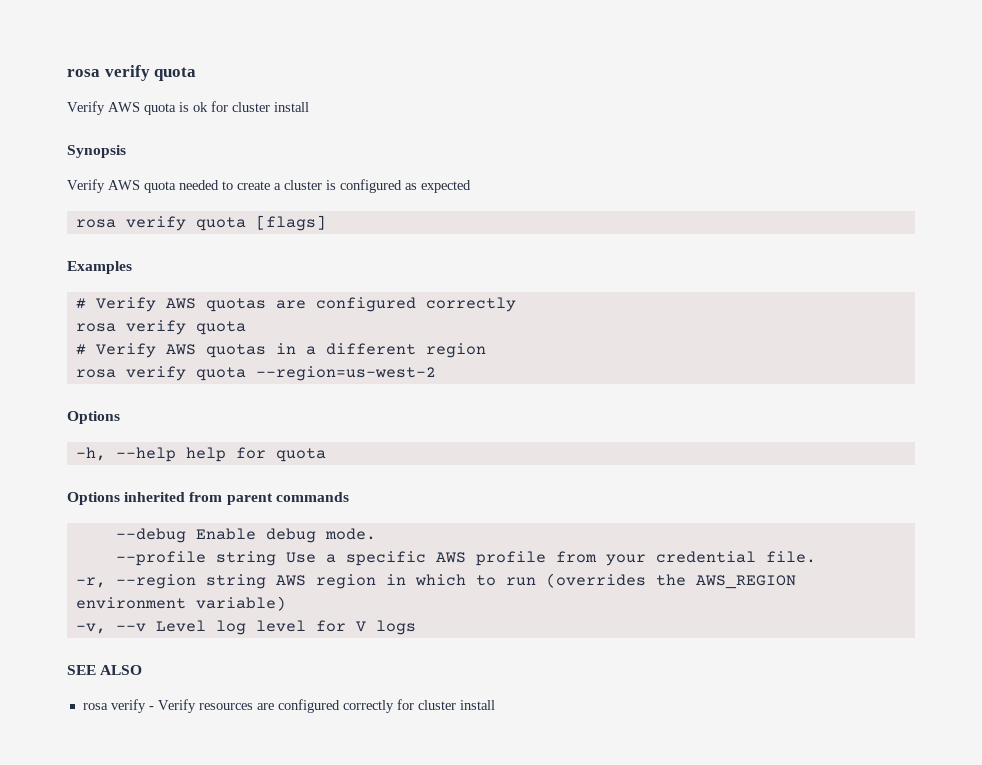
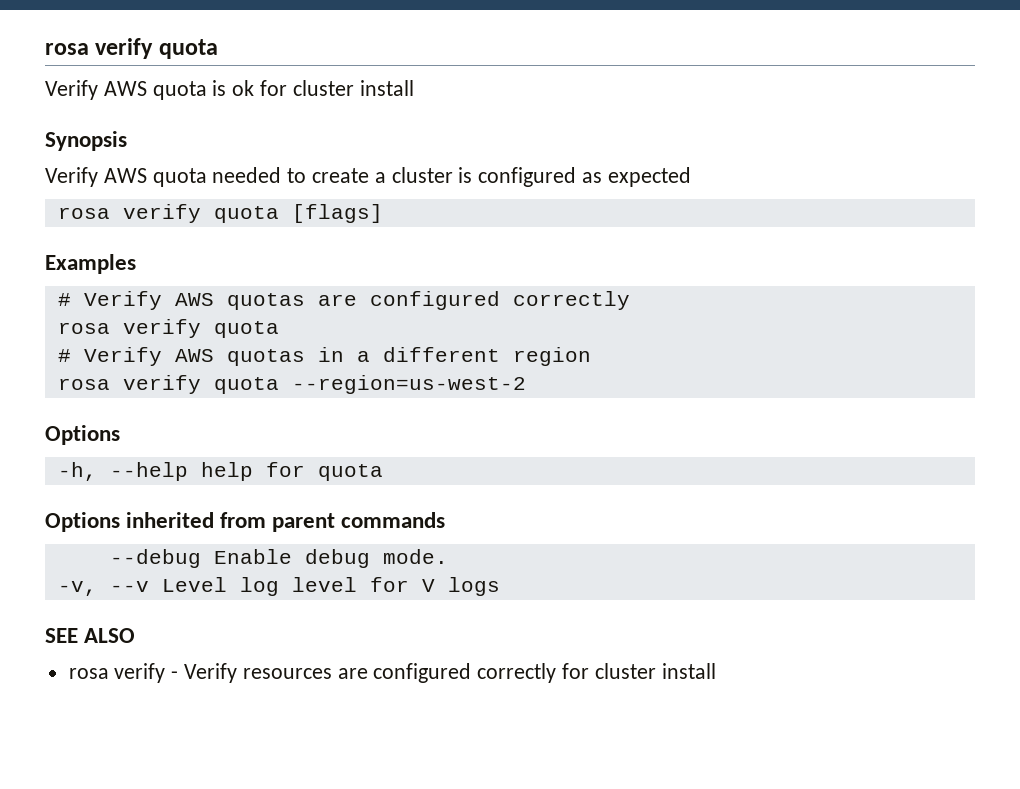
[115,551,816,566] [75,573,796,589] [75,596,286,611] // --profile string Use a specific AWS profile from your credential file. // -r, --region string AWS region in which to run (overrides the AWS_REGION environment variable) -> (448, 556) none

